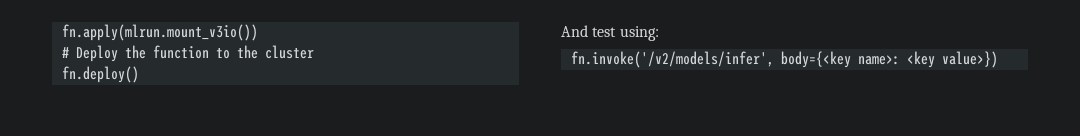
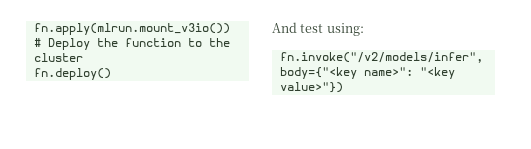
[570,51,998,68] fn.invoke('/v2/models/infer', body={<key name>: <key value>}) -> [279,52,483,63] [279,67,455,79] [279,82,343,93] fn.invoke("/v2/models/infer", body={"<key name>": "<key value>"})

